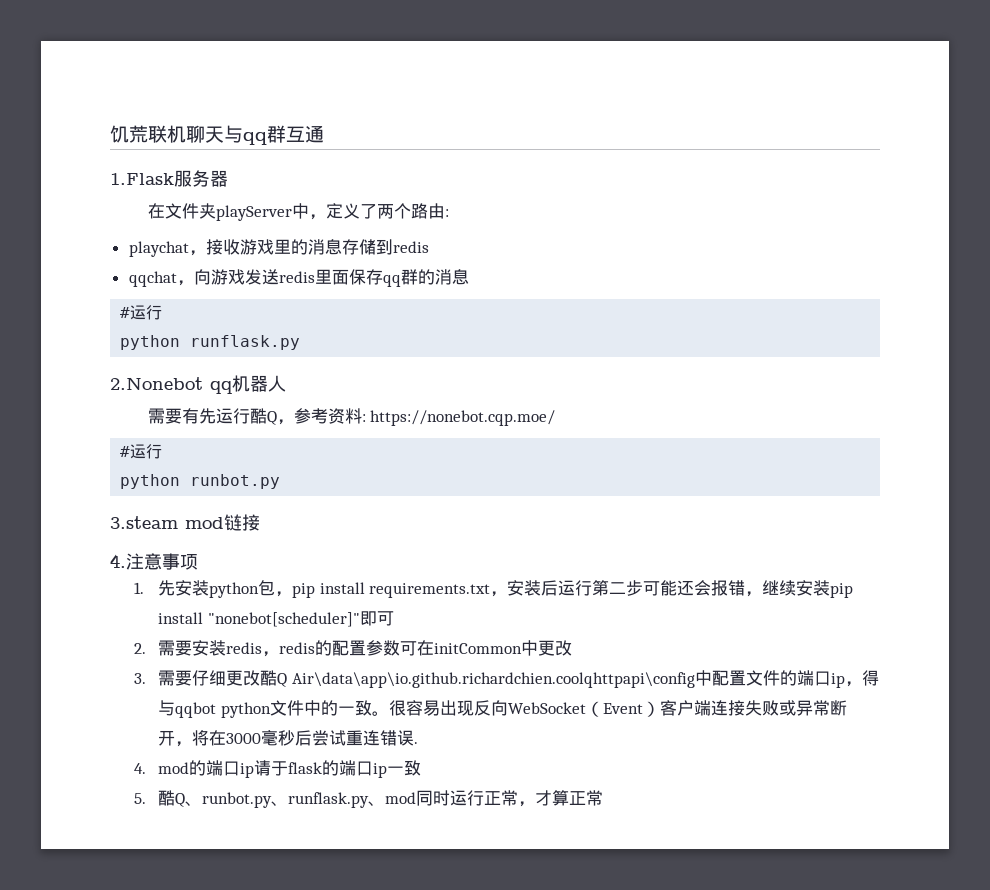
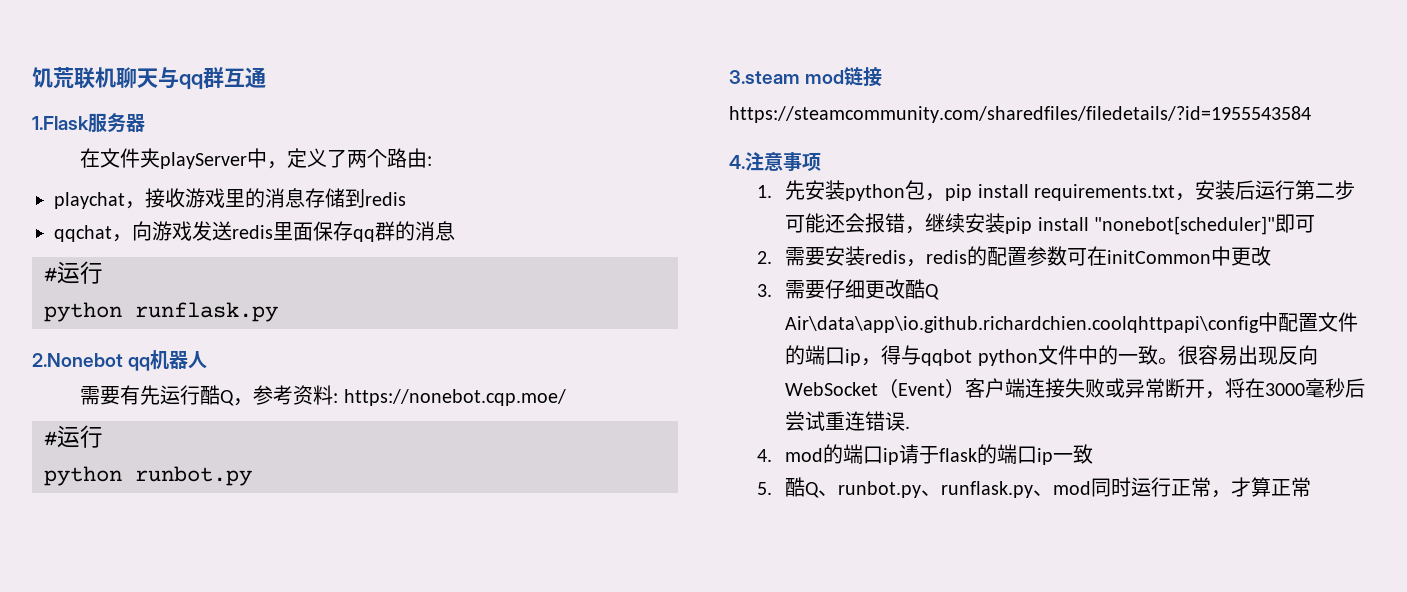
(260, 522) none -> [729,106,1311,123] // https://steamcommunity.com/sharedfiles/filedetails/?id=1955543584

